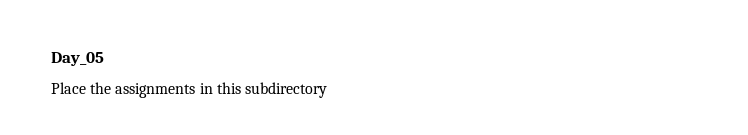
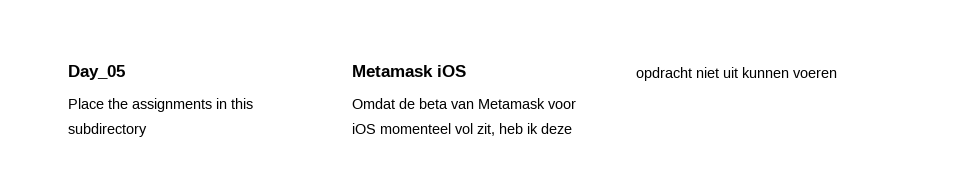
(327, 90) none -> [352,65,466,77] [352,98,576,109] [352,123,572,136] [636,67,837,81] // Metamask iOS // Omdat de beta van Metamask voor iOS momenteel vol zit, heb ik deze opdracht niet uit kunnen voeren

